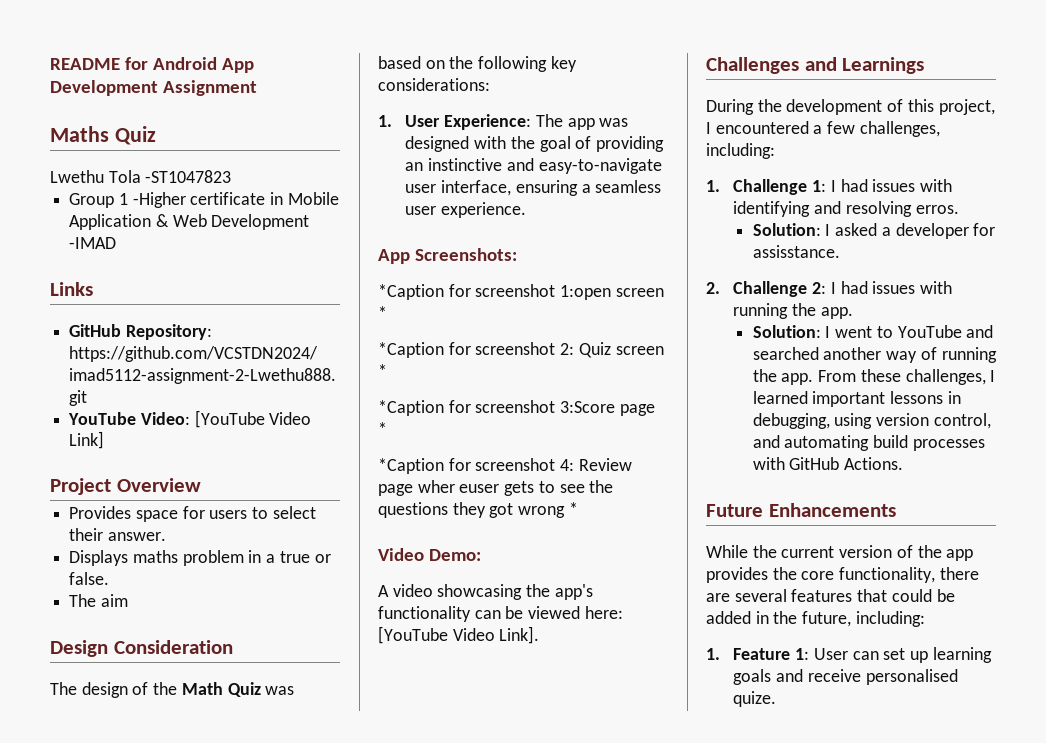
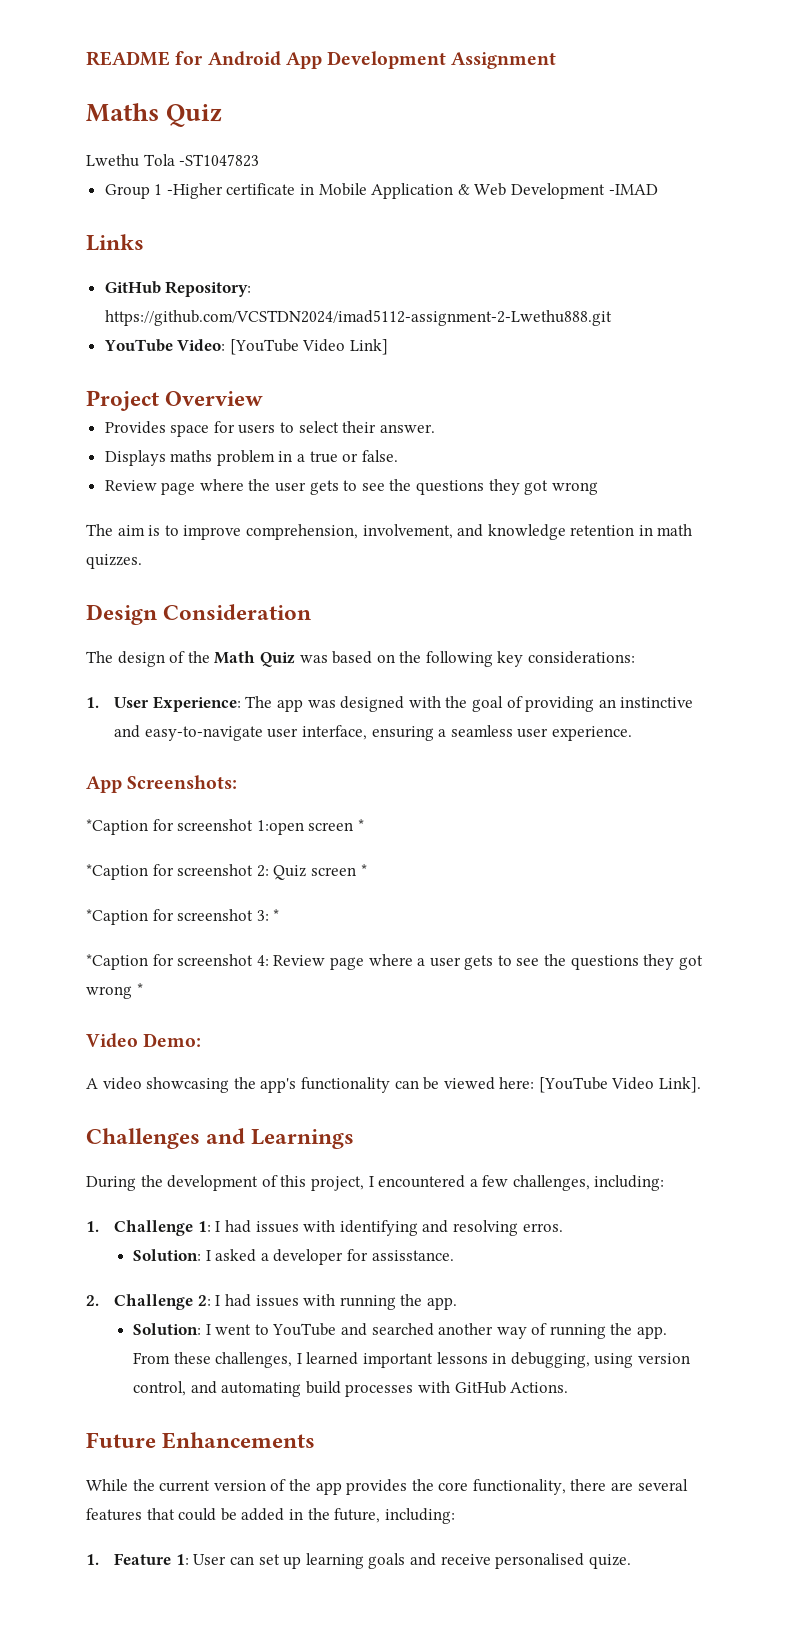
[69,594,128,607] The aim -> [104,479,598,495] [86,524,693,540] [86,554,142,569] Review page where the user gets to see the questions they got wrong // The aim is to improve comprehension, involvement, and knowledge retention in math quizzes.
[560,401,655,416] 3:Score page -> [256,910,269,921] 3:
[417,480,500,493] wher euser -> [368,954,461,967] where a user

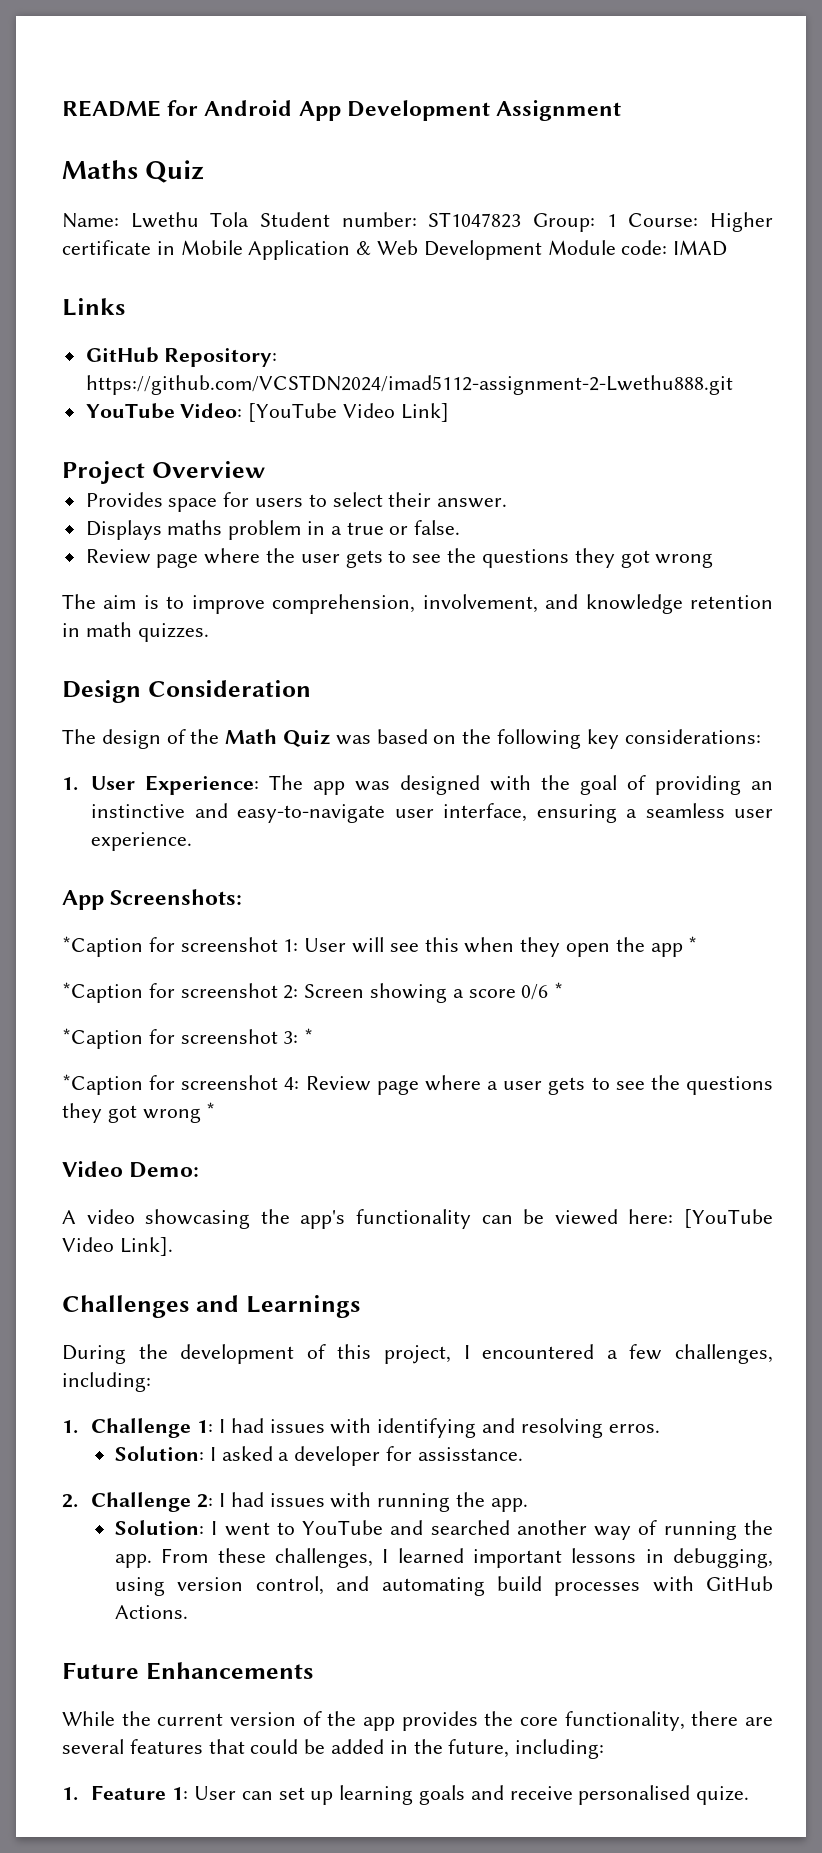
(223, 115) none -> [62,213,119,228] Name:
[179,154,260,167] [104,183,223,199] -ST1047823 // Group 1 -Higher -> [260,212,773,232] Student number: ST1047823 Group: 1 Course: Higher
[608,184,658,195] -IMAD -> [547,240,728,256] Module code: IMAD
[256,820,354,835] 1:open screen -> [283,937,683,957] 1: User will see this when they open the app
[273,865,356,880] Quiz screen -> [304,983,549,1003] Screen showing a score 0/6

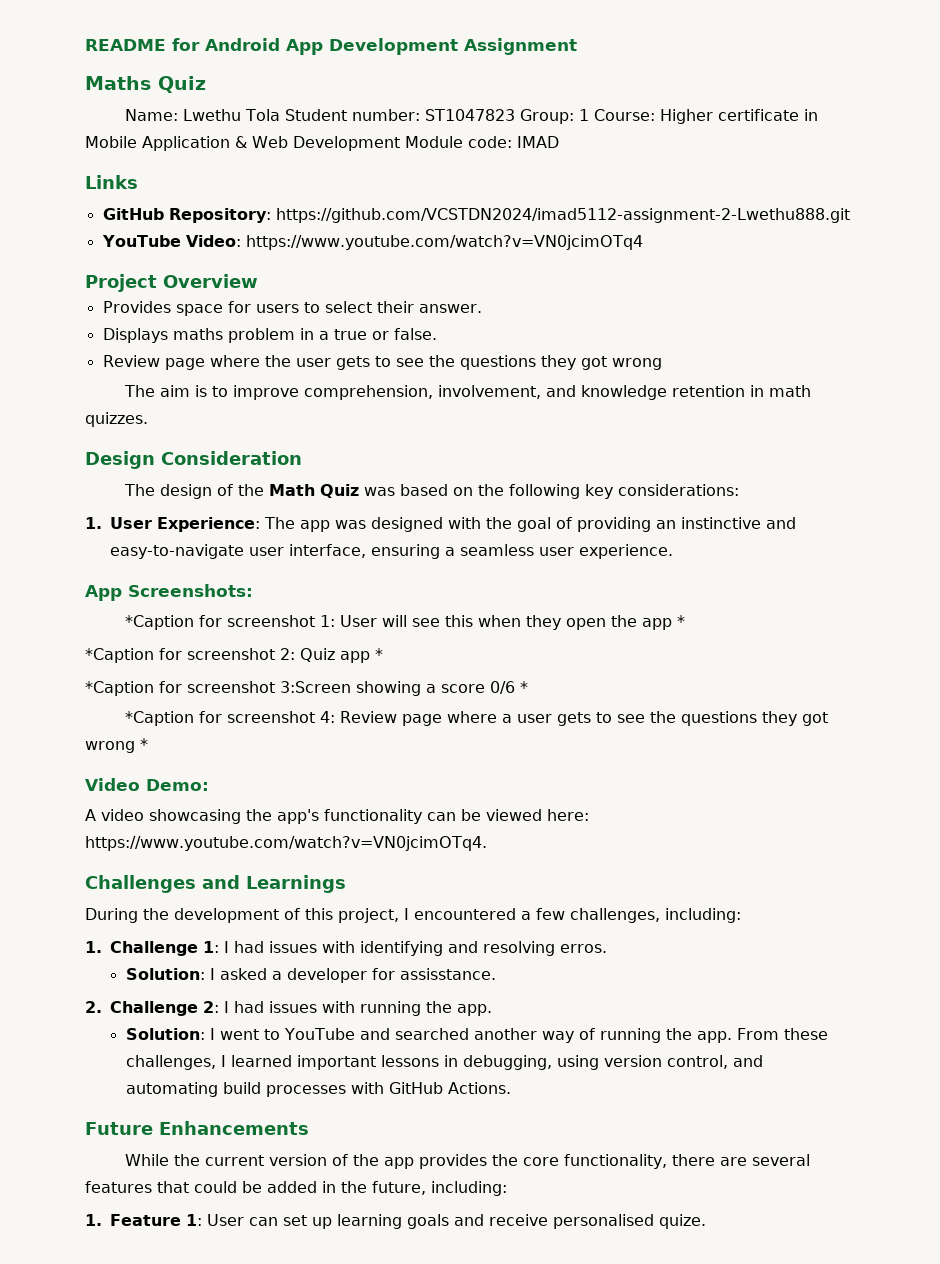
[248,403,449,422] [YouTube Video Link] -> [245,235,643,250] https://www.youtube.com/watch?v=VN0jcimOTq4
[304,982,564,1003] [62,1028,299,1049] Screen showing a score 0/6 * // *Caption for screenshot 3: -> [300,648,383,663] [85,681,515,696] Quiz app * // *Caption for screenshot 3:Screen showing a score 0/6
[684,1209,774,1228] [62,1237,173,1256] [YouTube Video Link]. -> [85,836,487,851] https://www.youtube.com/watch?v=VN0jcimOTq4.

